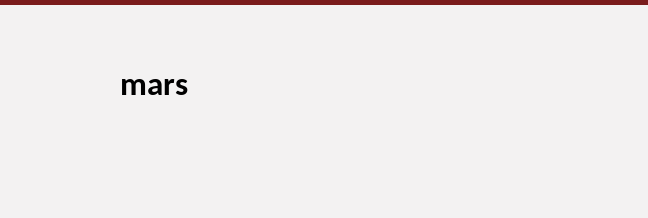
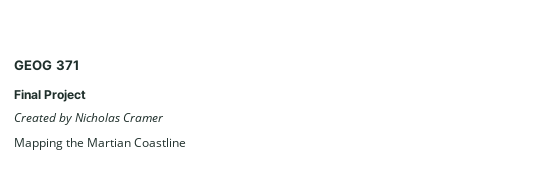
[120,79,188,95] mars -> [14,60,79,71] [14,89,87,102] [14,113,165,125] [14,138,187,150] GEOG 371 // Final Project // Created by Nicholas Cramer // Mapping the Martian Coastline

